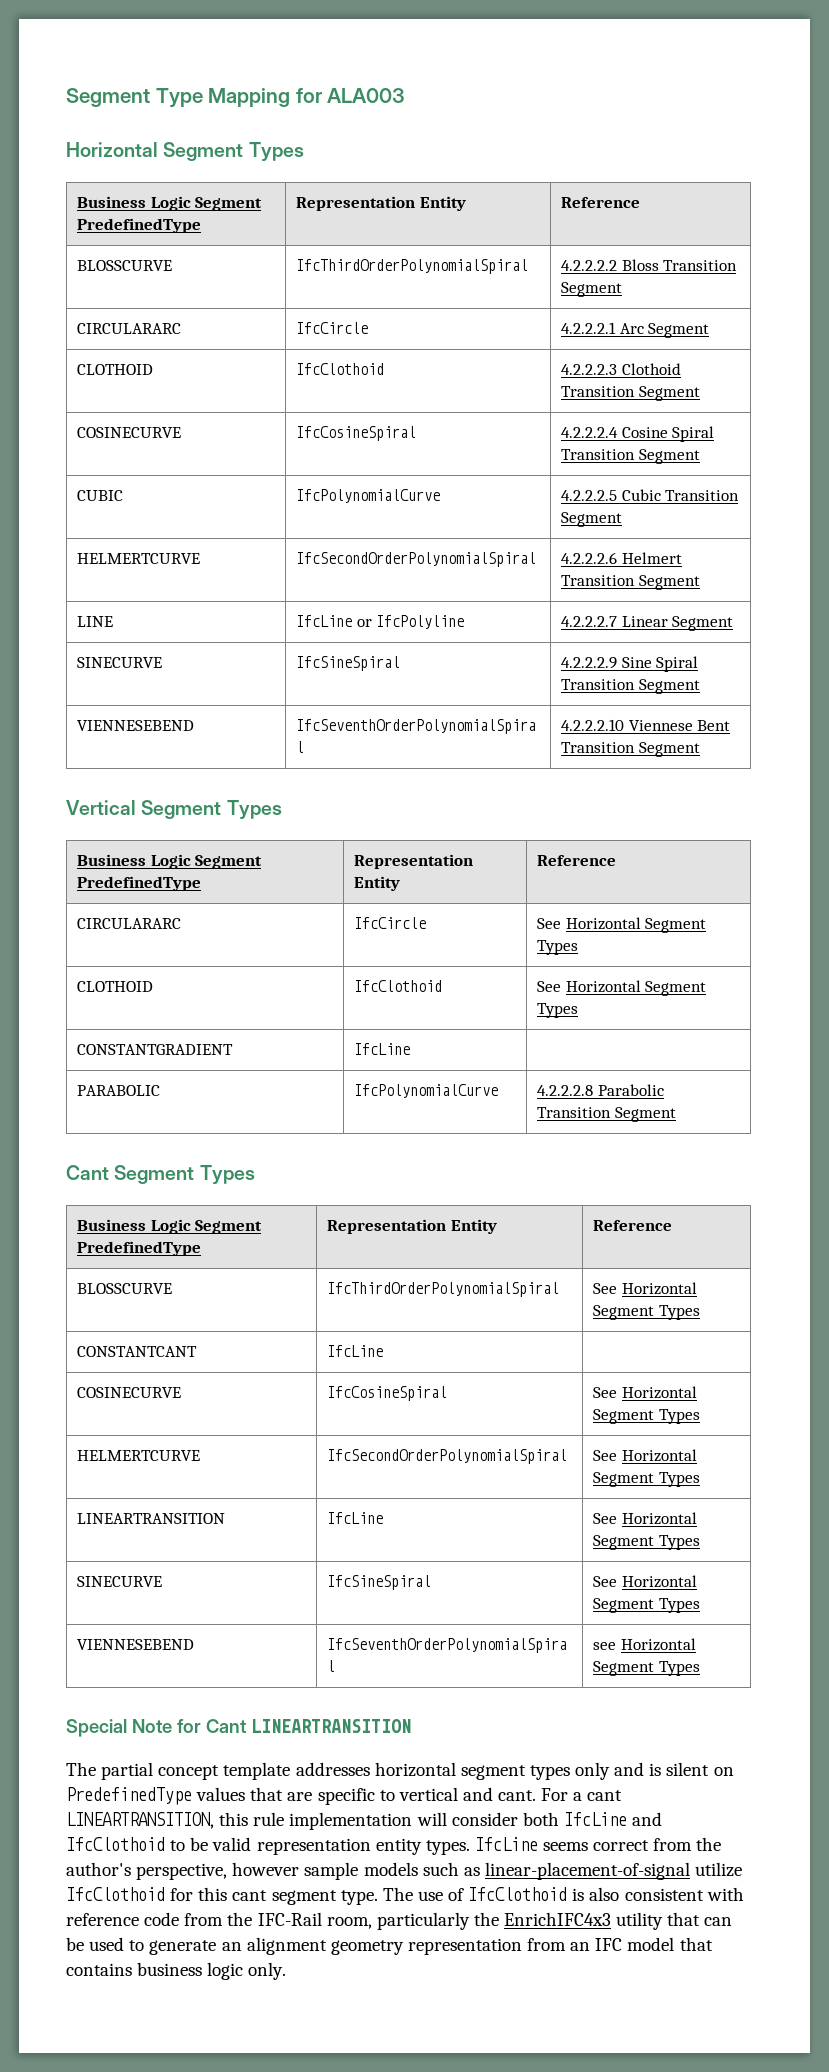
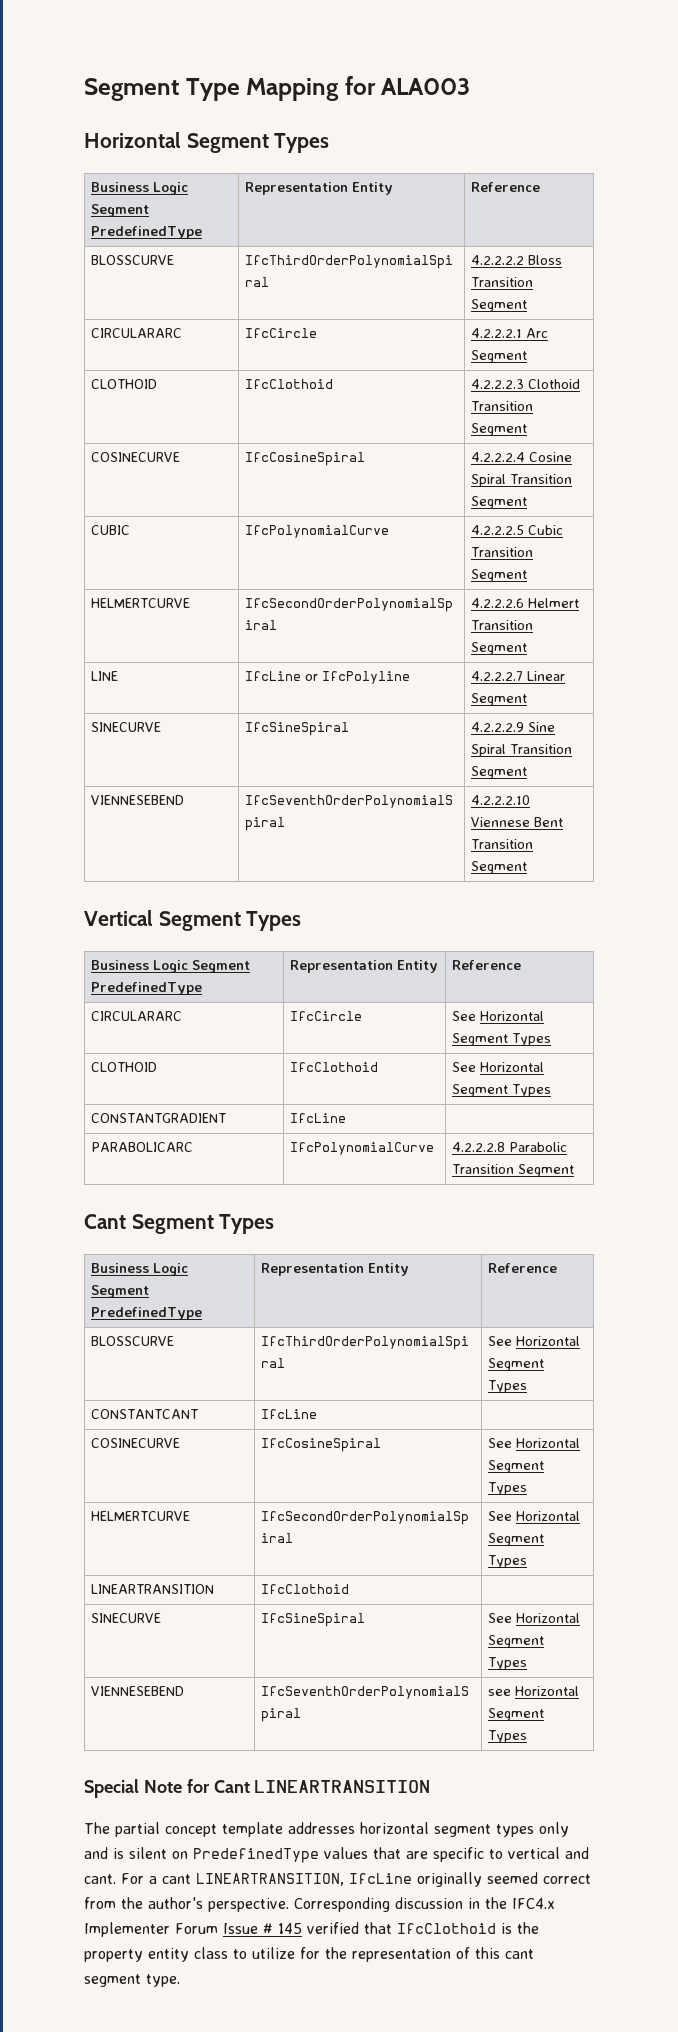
[77,1085,161,1096] PARABOLIC -> [91,1142,194,1152] PARABOLICARC
[327,1512,384,1524] [593,1512,697,1525] [593,1535,700,1550] IfcLine | See Horizontal Segment Types -> [261,1584,350,1594] IfcClothoid |
[219,1812,663,1830] [66,1837,722,1855] [66,1862,743,1880] [66,1887,744,1905] [66,1912,733,1930] [66,1937,713,1955] [66,1962,287,1980] this rule implementation will consider both IfcLine and IfcClothoid to be valid representation entity types. IfcLine seems correct from the author's perspective, however sample models such as linear-placement-of-signal utilize IfcClothoid for this cant segment type. The use of IfcClothoid is also consistent with reference code from the IFC-Rail room, particularly the EnrichIFC4x3 utility that can be used to generate an alignment geometry representation from an IFC model that contains business logic only. -> [349,1872,591,1887] [84,1897,555,1912] [84,1922,539,1937] [84,1947,534,1962] [84,1974,180,1987] IfcLine originally seemed correct from the author's perspective. Corresponding discussion in the IFC4.x Implementer Forum Issue # 145 verified that IfcClothoid is the property entity class to utilize for the representation of this cant segment type.

